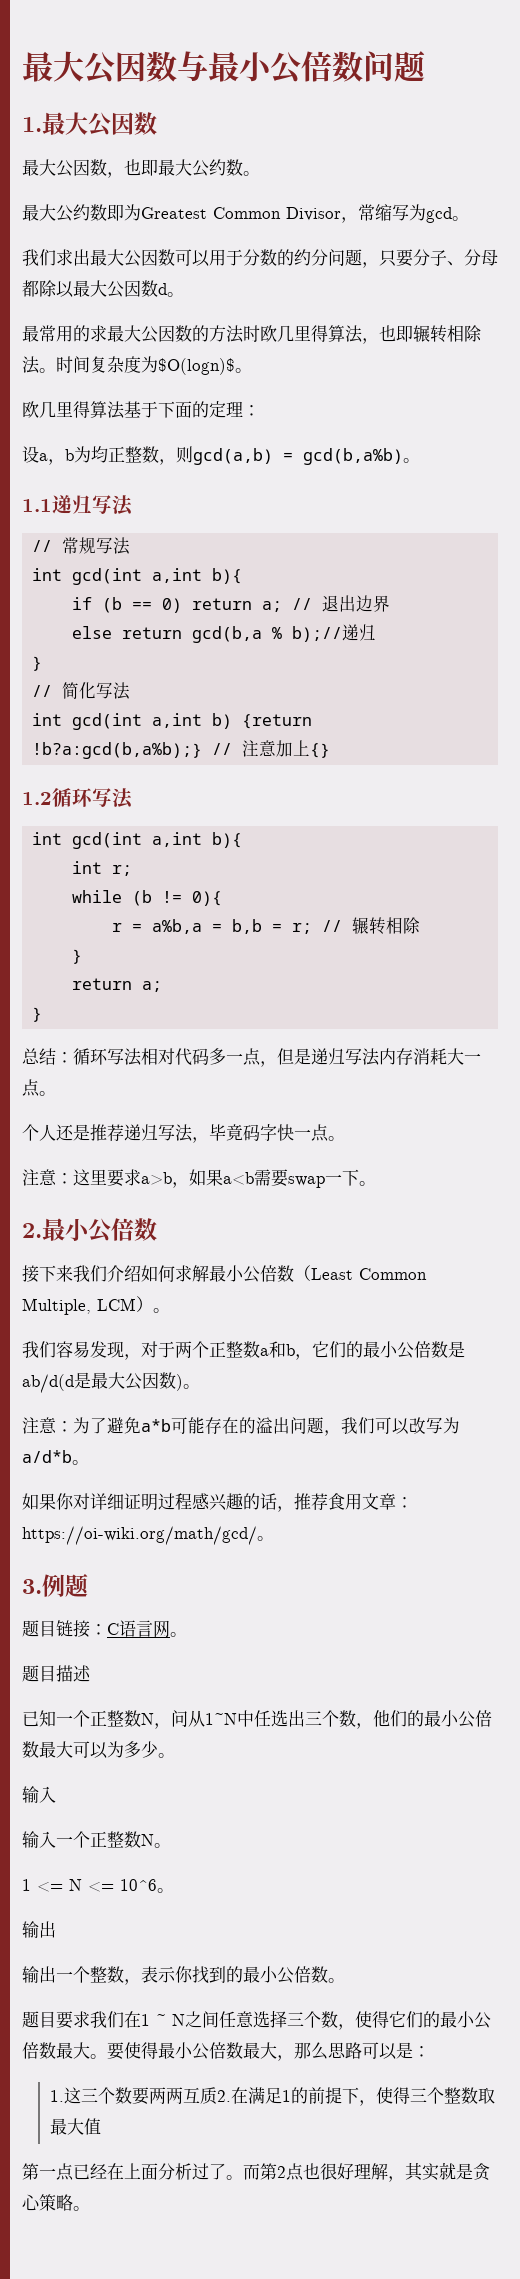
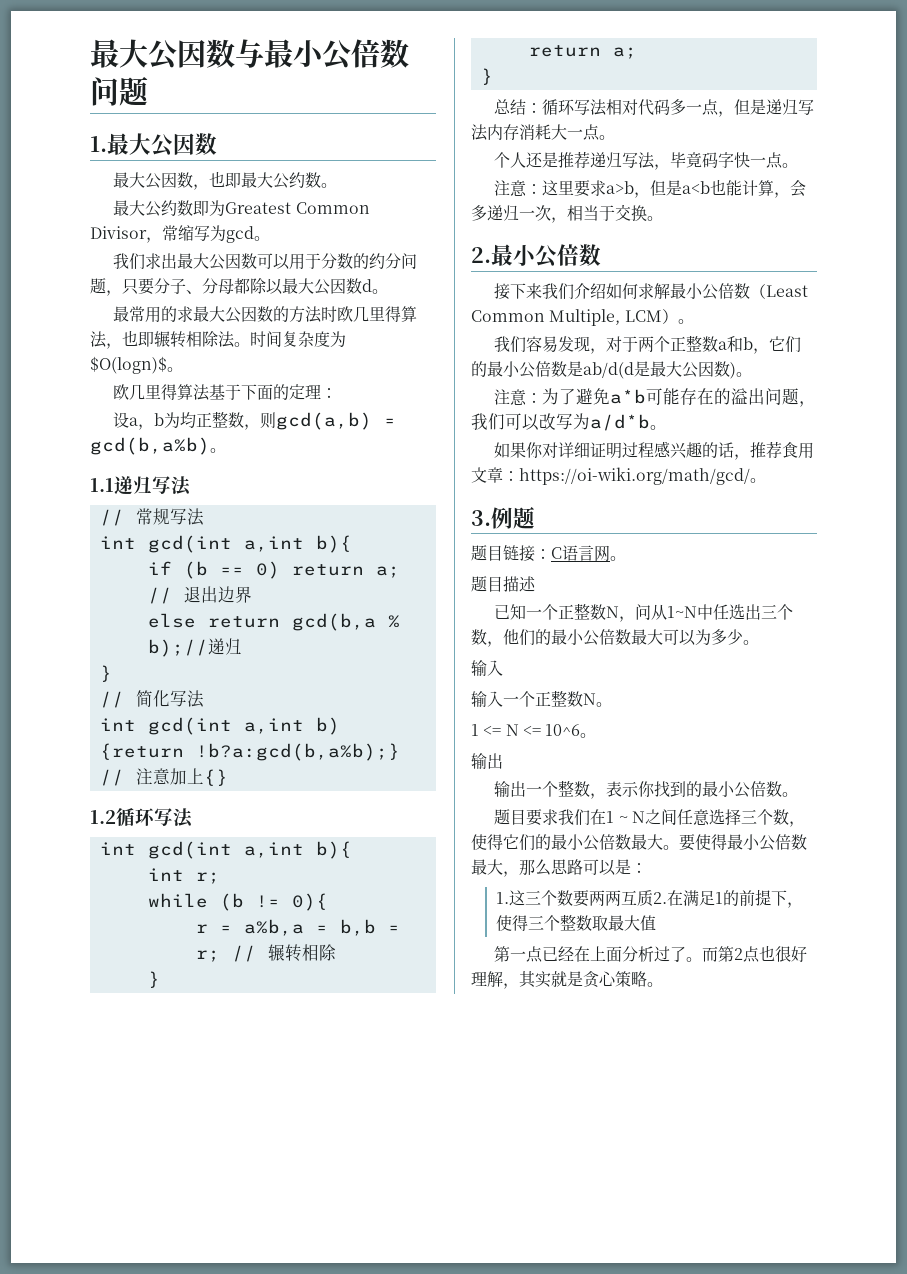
[189,1169,359,1188] 如果a<b需要swap一下 -> [650,179,807,198] [471,204,647,223] 但是a<b也能计算，会多递归一次，相当于交换

